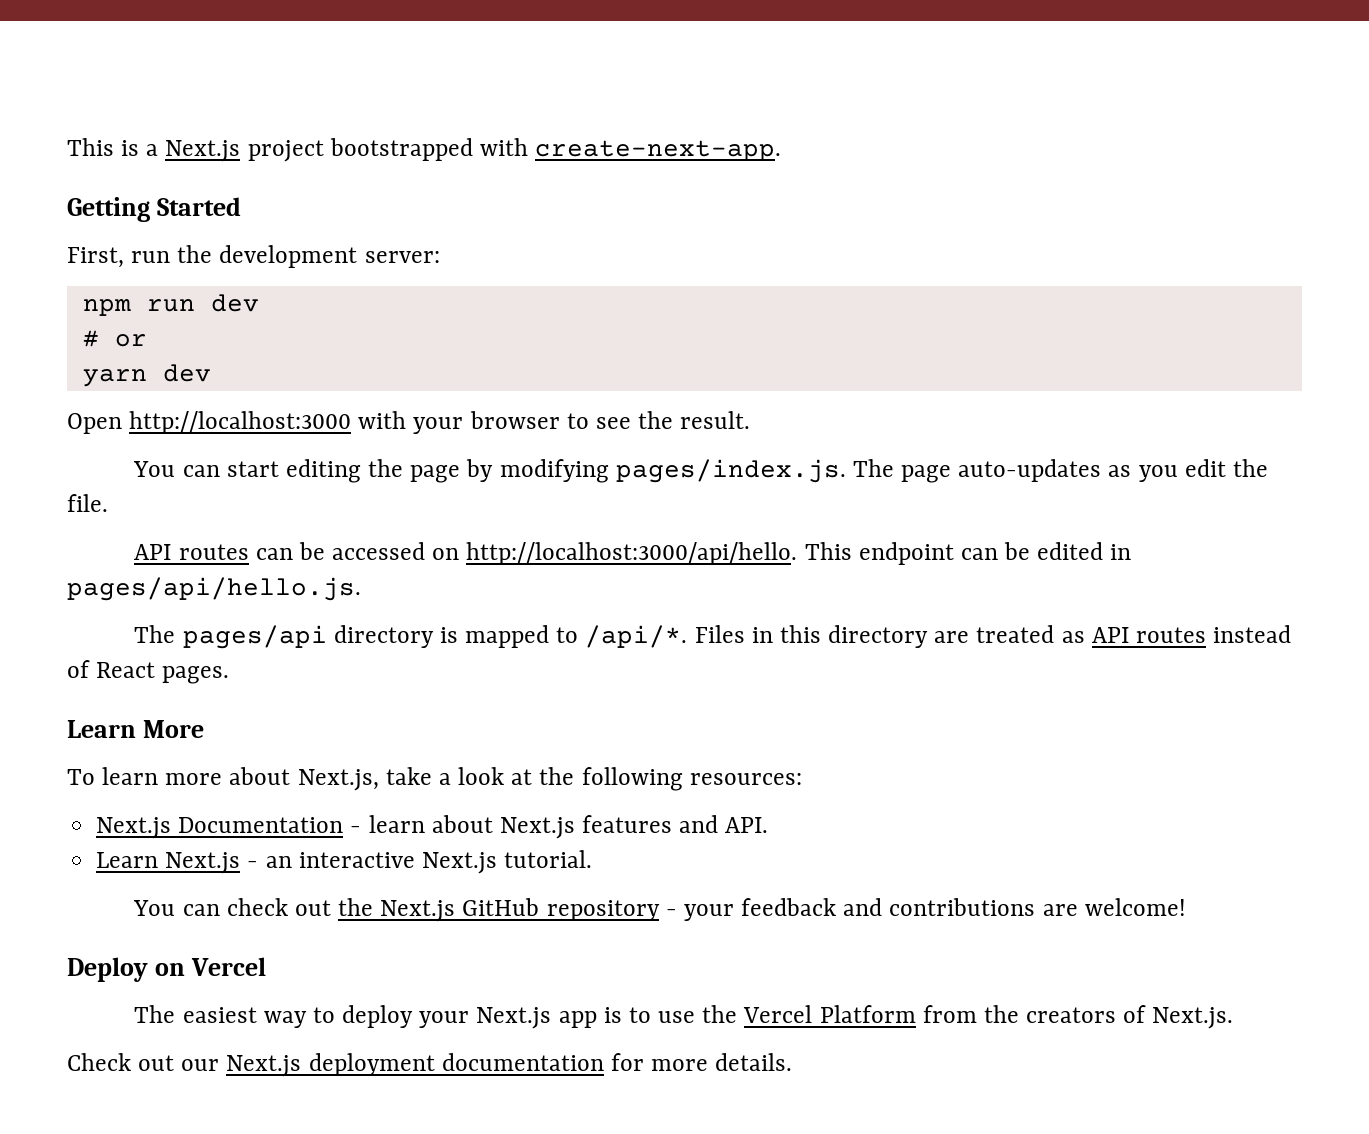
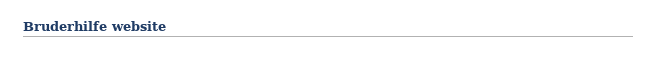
[67,138,782,162] [67,197,242,222] [67,245,440,268] [82,294,259,316] [82,330,147,347] [82,364,211,387] [67,411,751,434] [133,459,1268,483] [67,494,108,512] [134,542,1132,565] [67,577,361,601] [134,625,1291,649] [67,660,230,684] [67,720,205,738] [67,767,802,791] [96,815,769,839] [96,850,593,874] [133,898,1186,922] [67,957,267,982] [134,1005,1234,1029] [67,1053,793,1077] This is a Next.js project bootstrapped with create-next-app. // Getting Started // First, run the development server: // npm run dev // # or // yarn dev // Open http://localhost:3000 with your browser to see the result. // You can start editing the page by modifying pages/index.js. The page auto-updates as you edit the file. // API routes can be accessed on http://localhost:3000/api/hello. This endpoint can be edited in pages/api/hello.js. // The pages/api directory is mapped to /api/*. Files in this directory are treated as API routes instead of React pages. // Learn More // To learn more about Next.js, take a look at the following resources: // Next.js Documentation - learn about Next.js features and API. // Learn Next.js - an interactive Next.js tutorial. // You can check out the Next.js GitHub repository - your feedback and contributions are welcome! // Deploy on Vercel // The easiest way to deploy your Next.js app is to use the Vercel Platform from the creators of Next.js. // Check out our Next.js deployment documentation for more details. -> [23,21,166,31] Bruderhilfe website

